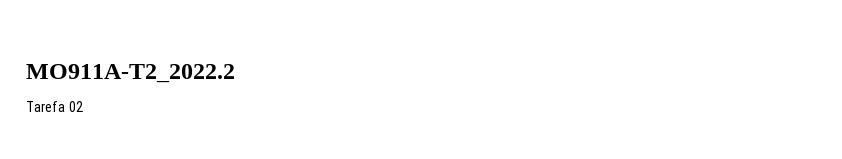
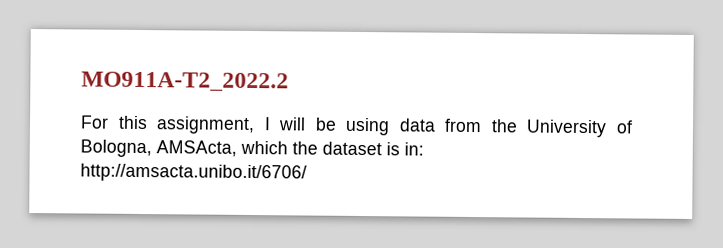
[26,101,83,112] Tarefa 02 -> [80,115,633,138] [80,139,424,158] [80,163,307,183] For this assignment, I will be using data from the University of Bologna, AMSActa, which the dataset is in: http://amsacta.unibo.it/6706/

